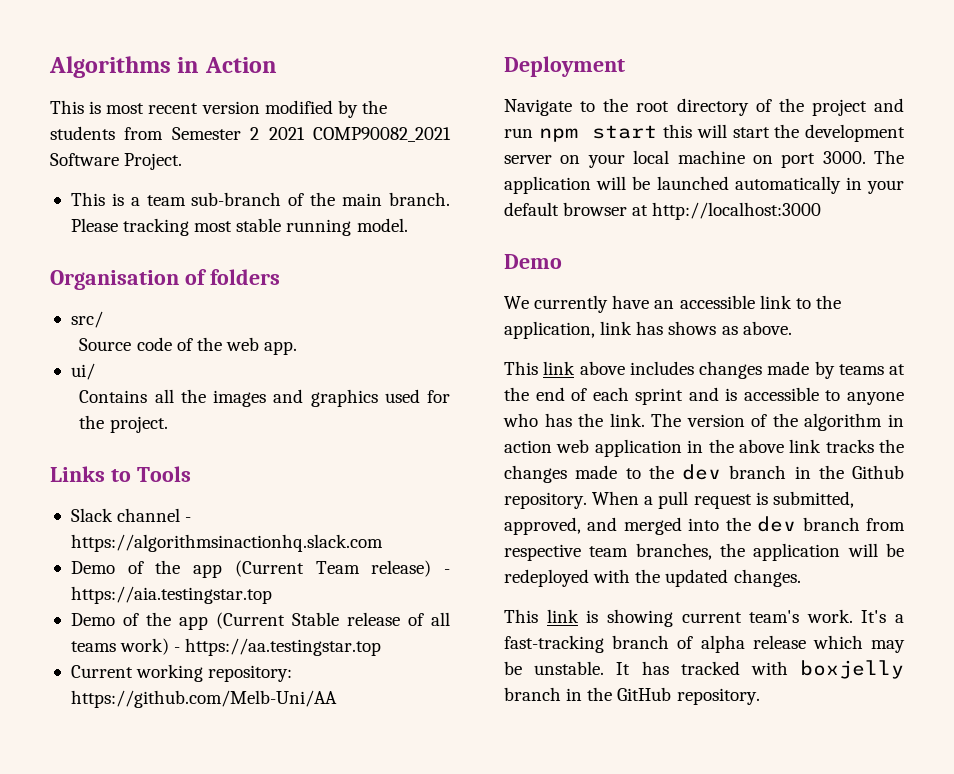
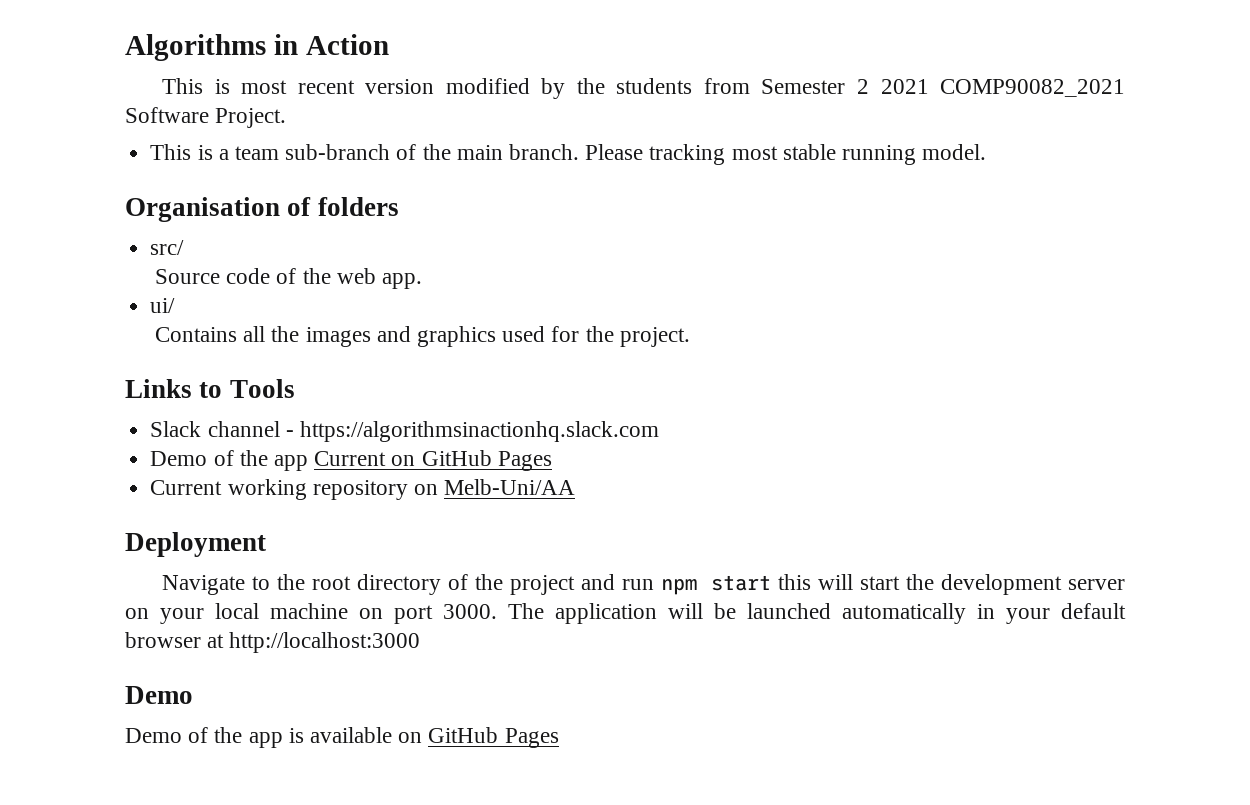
[234,560,450,577] [70,586,272,604] [70,612,450,630] [70,638,382,656] (Current Team release) - https://aia.testingstar.top // Demo of the app (Current Stable release of all teams work) - https://aa.testingstar.top -> [314,450,552,471] Current on GitHub Pages
[208,665,293,682] [70,690,337,708] repository: https://github.com/Melb-Uni/AA -> [312,479,576,500] repository on Melb-Uni/AA
[504,295,841,313] [504,321,792,339] [504,361,905,379] [504,387,904,405] [503,413,904,431] [504,439,904,457] [504,464,904,483] [504,491,854,509] [504,516,905,535] [504,543,904,561] [504,569,801,587] [504,609,904,627] [504,635,905,653] [504,660,904,679] [504,687,760,705] We currently have an accessible link to the application, link has shows as above. // This link above includes changes made by teams at the end of each sprint and is accessible to anyone who has the link. The version of the algorithm in action web application in the above link tracks the changes made to the dev branch in the Github repository. When a pull request is submitted, approved, and merged into the dev branch from respective team branches, the application will be redeployed with the updated changes. // This link is showing current team's work. It's a fast-tracking branch of alpha release which may be unstable. It has tracked with boxjelly branch in the GitHub repository. -> [125,727,559,748] Demo of the app is available on GitHub Pages

